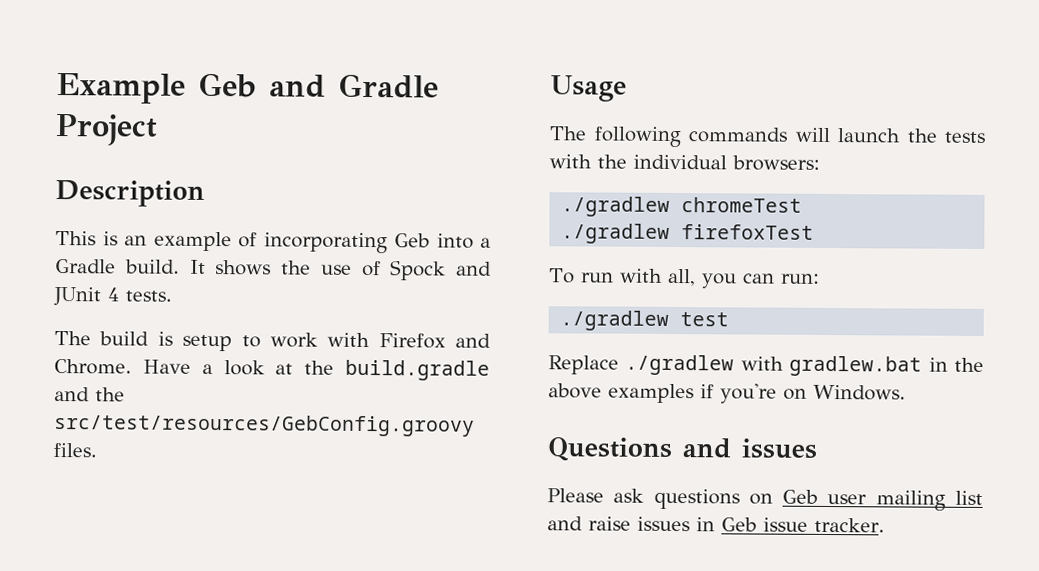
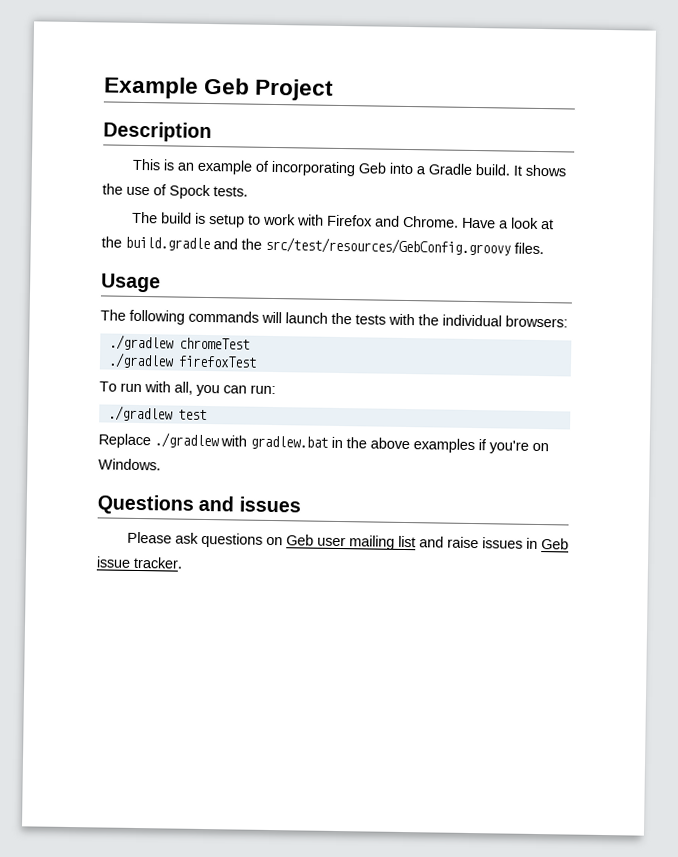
[269,73,439,99] and Gradle -> (251, 86) none
[456,261,492,276] [53,286,119,307] and JUnit 4 -> (211, 192) none

